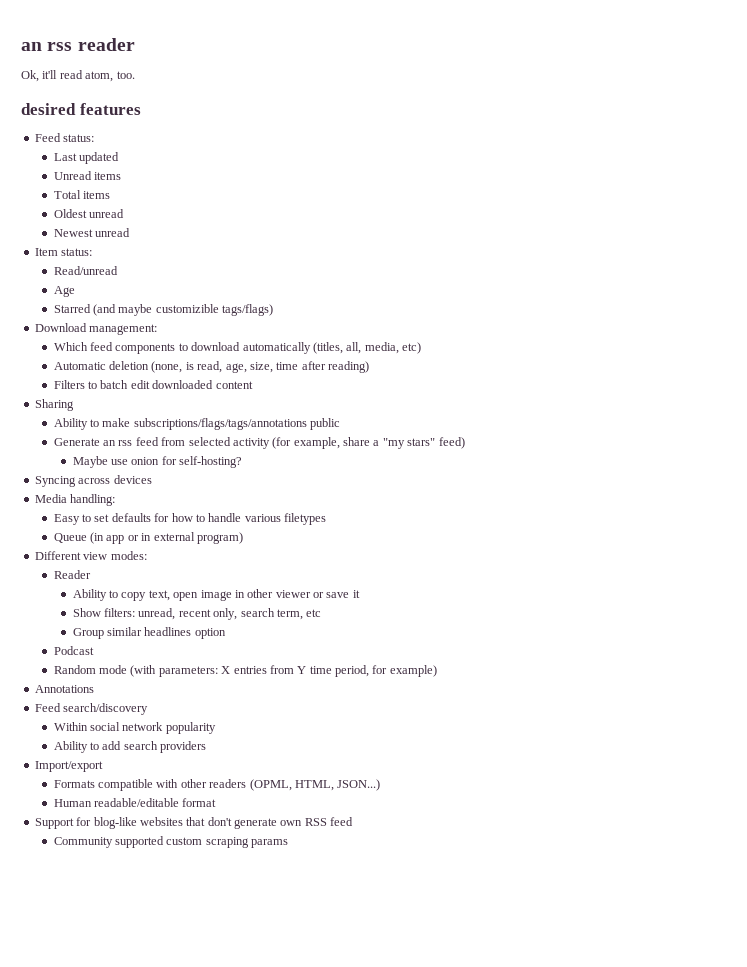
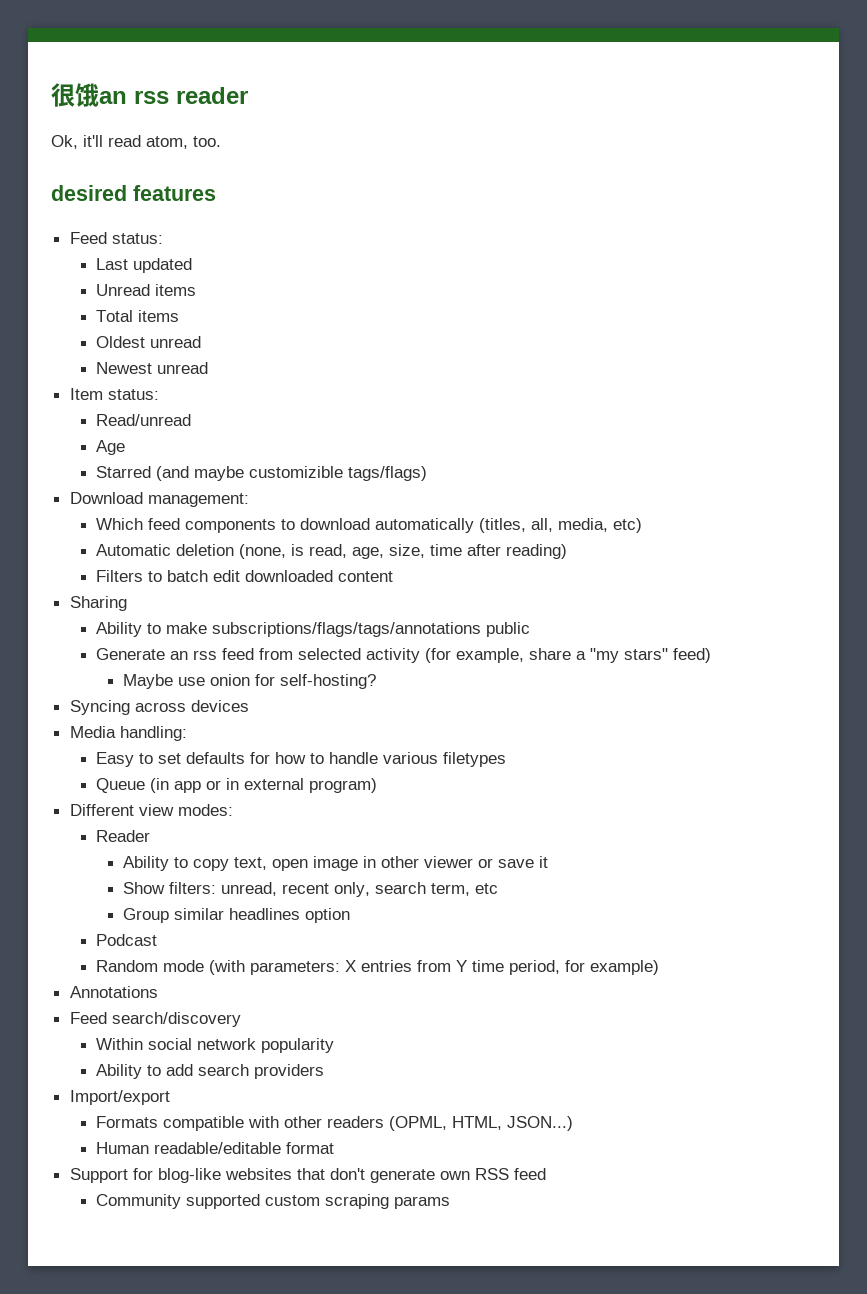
(21, 46) none -> [51,83,99,107] 很饿

